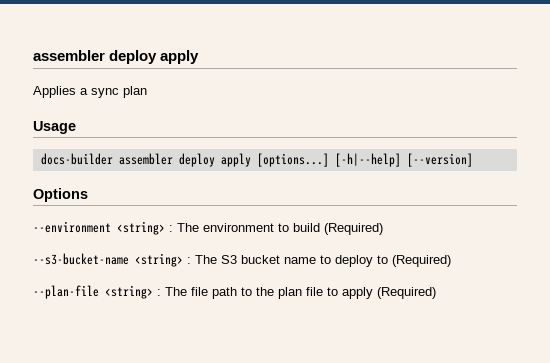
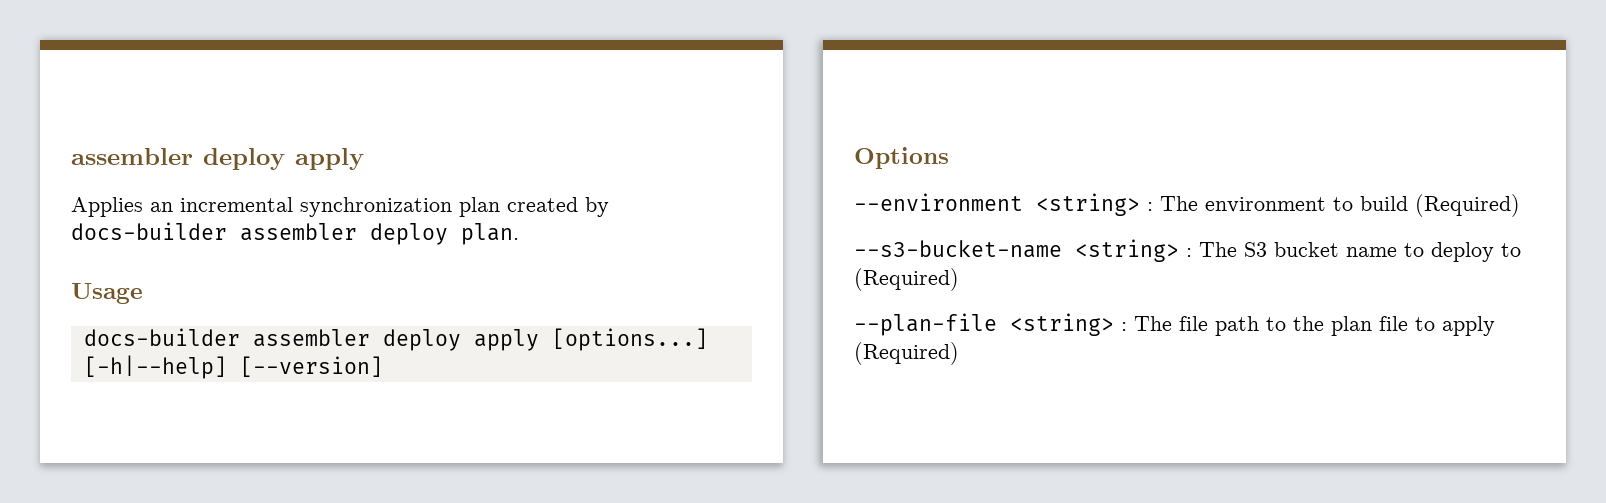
[80,86,147,98] a sync plan -> [150,197,609,217] [71,222,519,245] an incremental synchronization plan created by docs-builder assembler deploy plan.

